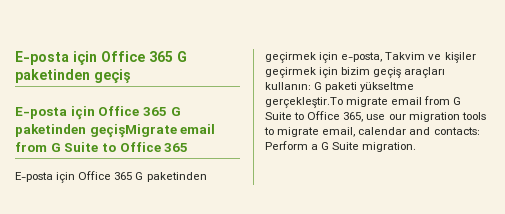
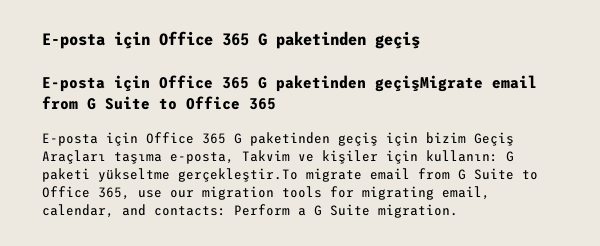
[265,52,476,63] [265,67,446,78] geçirmek için e-posta, Takvim ve kişiler geçirmek için bizim geçiş araçları -> [338,132,514,146] [42,150,418,164] geçiş için bizim Geçiş Araçları taşıma e-posta, Takvim ve kişiler için
[264,127,407,137] to migrate email, calendar -> [330,186,490,200] [42,204,114,218] for migrating email, calendar,

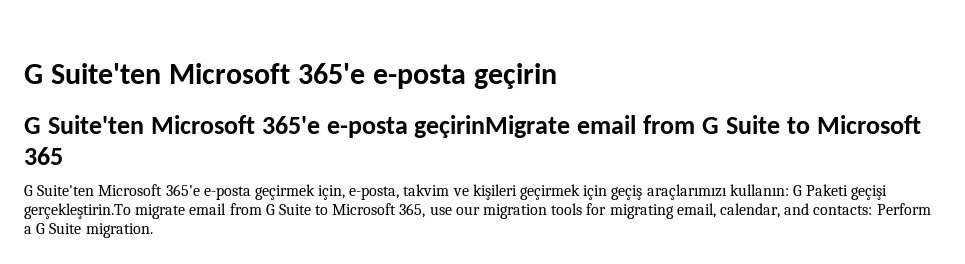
[42,31,420,49] [42,75,537,92] [42,96,240,110] E-posta için Office 365 G paketinden geçiş // E-posta için Office 365 G paketinden geçişMigrate email from G Suite to Office -> [24,63,557,89] [24,115,921,138] G Suite'ten Microsoft 365'e e-posta geçirin // G Suite'ten Microsoft 365'e e-posta geçirinMigrate email from G Suite to Microsoft
[42,132,514,146] [42,150,514,164] [42,168,298,182] E-posta için Office 365 G paketinden geçiş için bizim Geçiş Araçları taşıma e-posta, Takvim ve kişiler için kullanın: G paketi yükseltme gerçekleştir.To -> [24,184,888,200] [24,203,131,219] G Suite'ten Microsoft 365'e e-posta geçirmek için, e-posta, takvim ve kişileri geçirmek için geçiş araçlarımızı kullanın: G Paketi geçişi gerçekleştirin.To
[42,186,90,198] Office -> [332,203,397,215] Microsoft

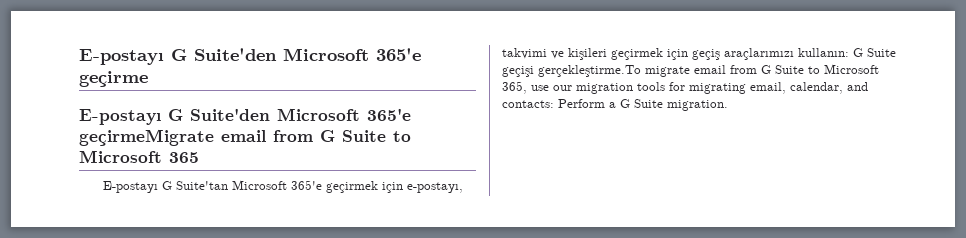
[24,63,557,89] [24,115,571,138] G Suite'ten Microsoft 365'e e-posta geçirin // G Suite'ten Microsoft 365'e e-posta geçirinMigrate -> [79,48,421,65] [79,71,148,87] [79,108,411,125] [79,129,214,146] E-postayı G Suite'den Microsoft 365'e geçirme // E-postayı G Suite'den Microsoft 365'e geçirmeMigrate
[24,184,450,200] G Suite'ten Microsoft 365'e e-posta geçirmek için, e-posta, takvim -> [103,180,464,193] [502,48,547,59] E-postayı G Suite'tan Microsoft 365'e geçirmek için e-postayı, takvimi
[806,184,888,200] [24,203,131,219] Paketi geçişi gerçekleştirin.To -> [867,48,896,57] [502,65,641,77] Suite geçişi gerçekleştirme.To

